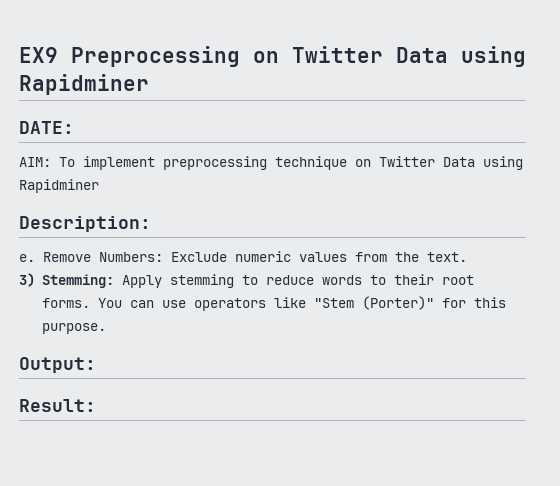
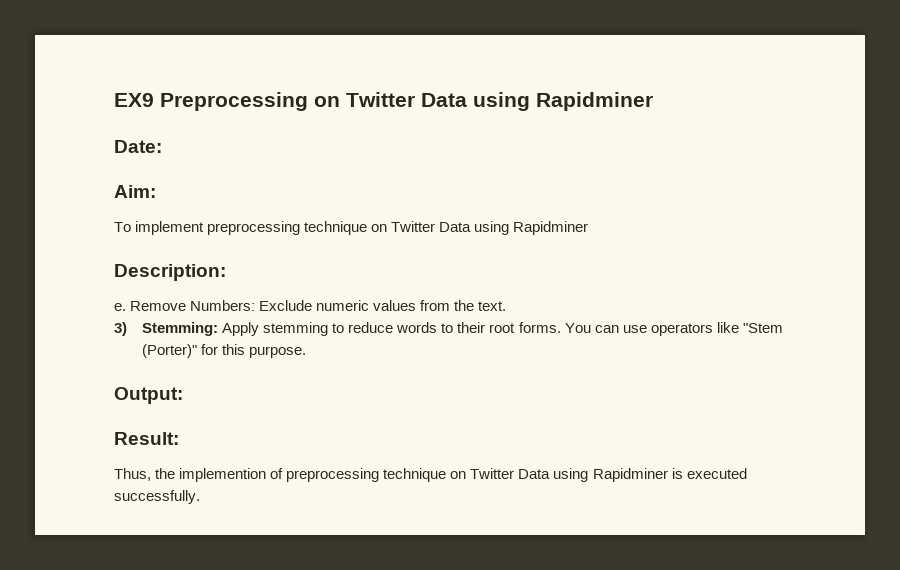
[19,121,74,134] [19,157,51,167] DATE: // AIM: -> [114,140,162,153] [114,185,156,198] Date: // Aim: //
(96, 405) none -> [114,468,747,482] [114,490,200,504] // Thus, the implemention of preprocessing technique on Twitter Data using Rapidminer is executed successfully.

